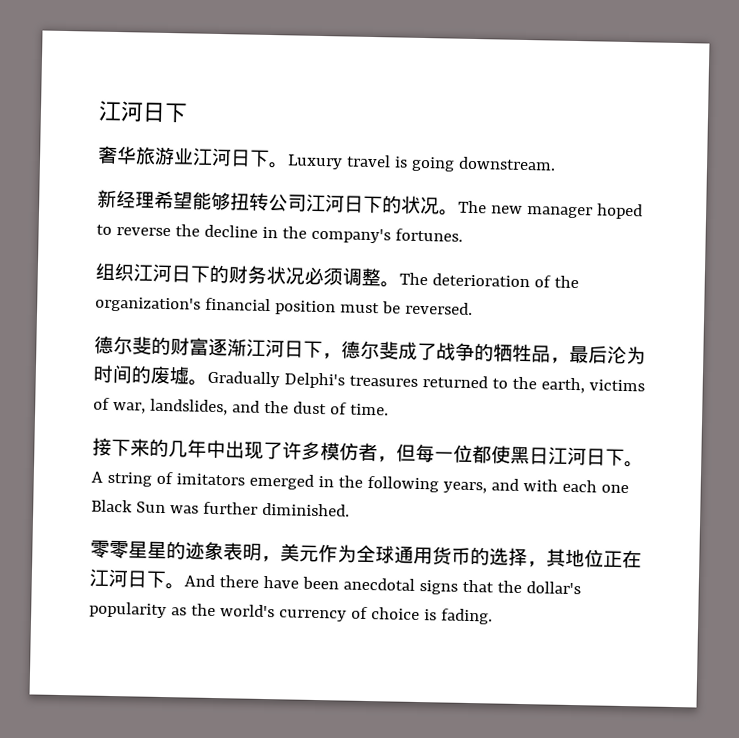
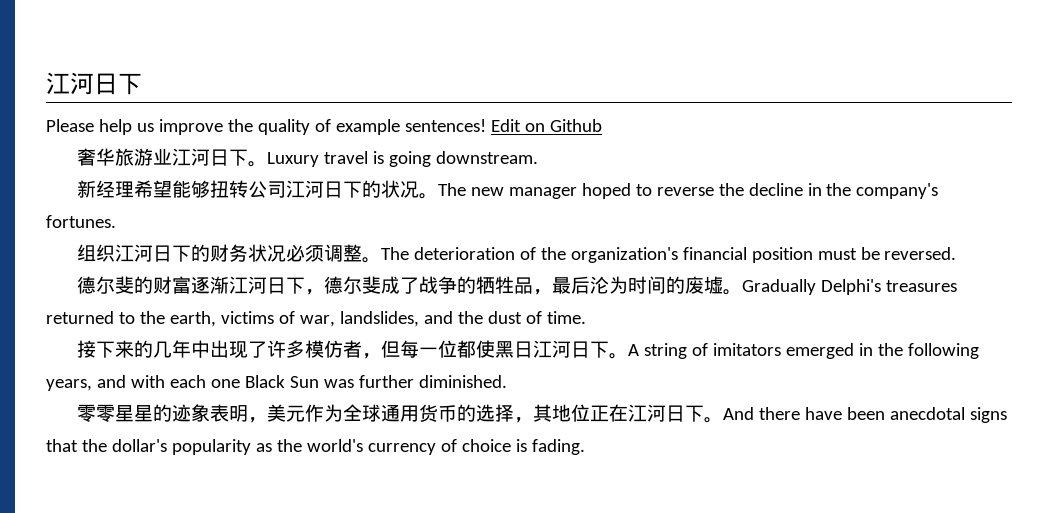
[98,100,188,123] 江河日下 -> [46,72,142,95] [46,119,602,135] 江河日下 // Please help us improve the quality of example sentences! Edit on Github

